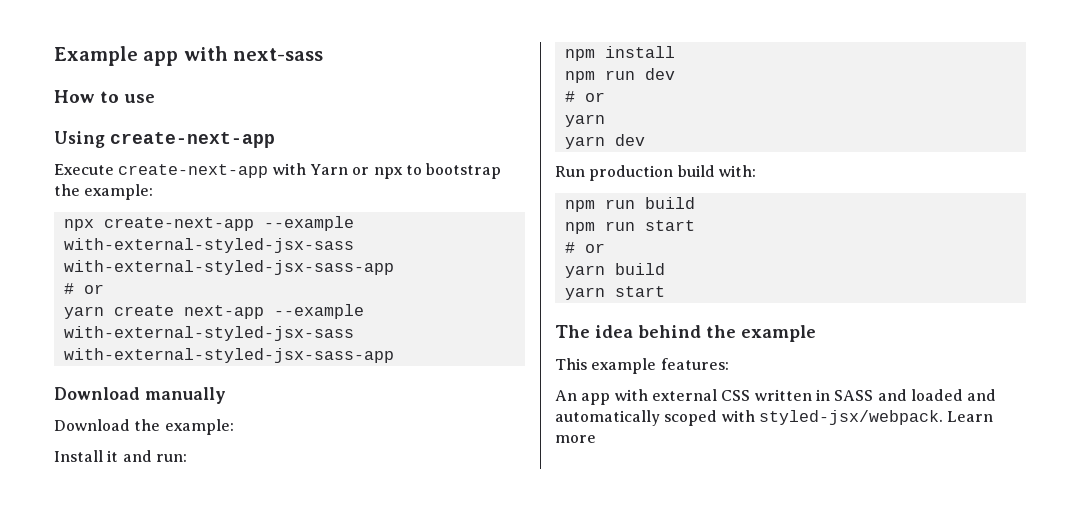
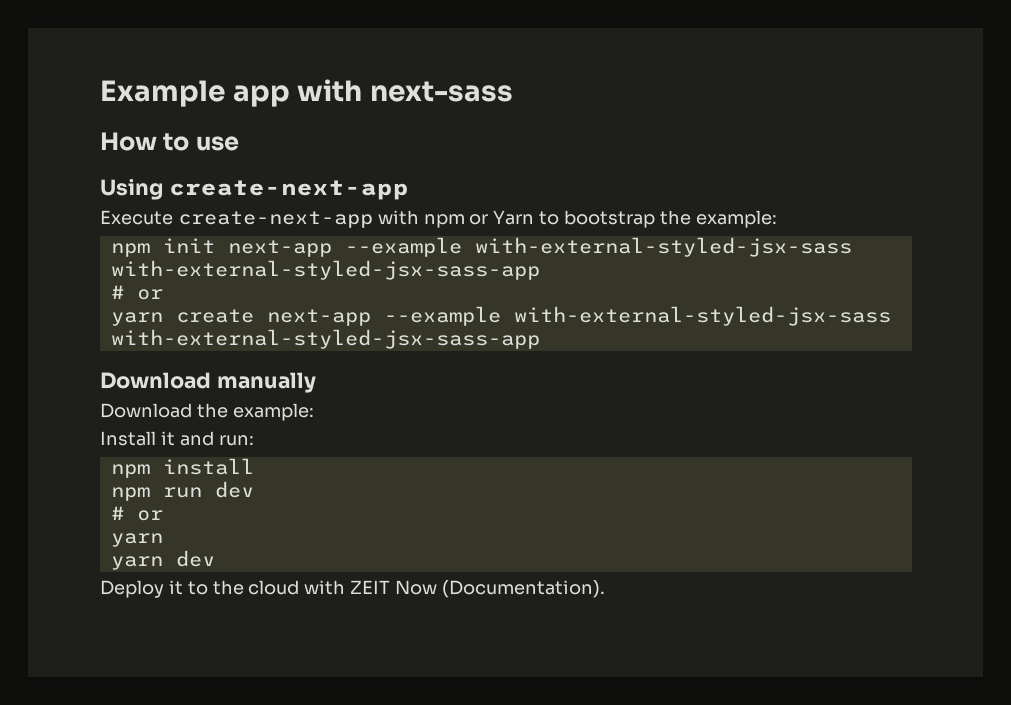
[309,164,403,179] Yarn or npx -> [423,210,535,228] npm or Yarn
[63,217,254,231] npx create-next-app -> [110,238,332,257] npm init next-app
[555,165,756,181] [564,197,695,212] [564,220,695,234] [564,242,605,253] [564,263,665,278] [564,286,665,300] [555,325,816,342] [555,358,729,374] [555,389,997,405] [555,410,994,426] [555,435,596,443] Run production build with: // npm run build // npm run start // # or // yarn build // yarn start // The idea behind the example // This example features: // An app with external CSS written in SASS and loaded and automatically scoped with styled-jsx/webpack. Learn more -> [100,580,605,598] Deploy it to the cloud with ZEIT Now (Documentation).

